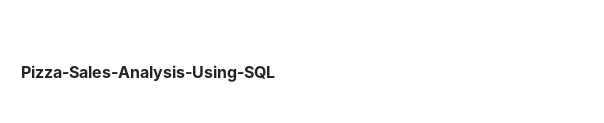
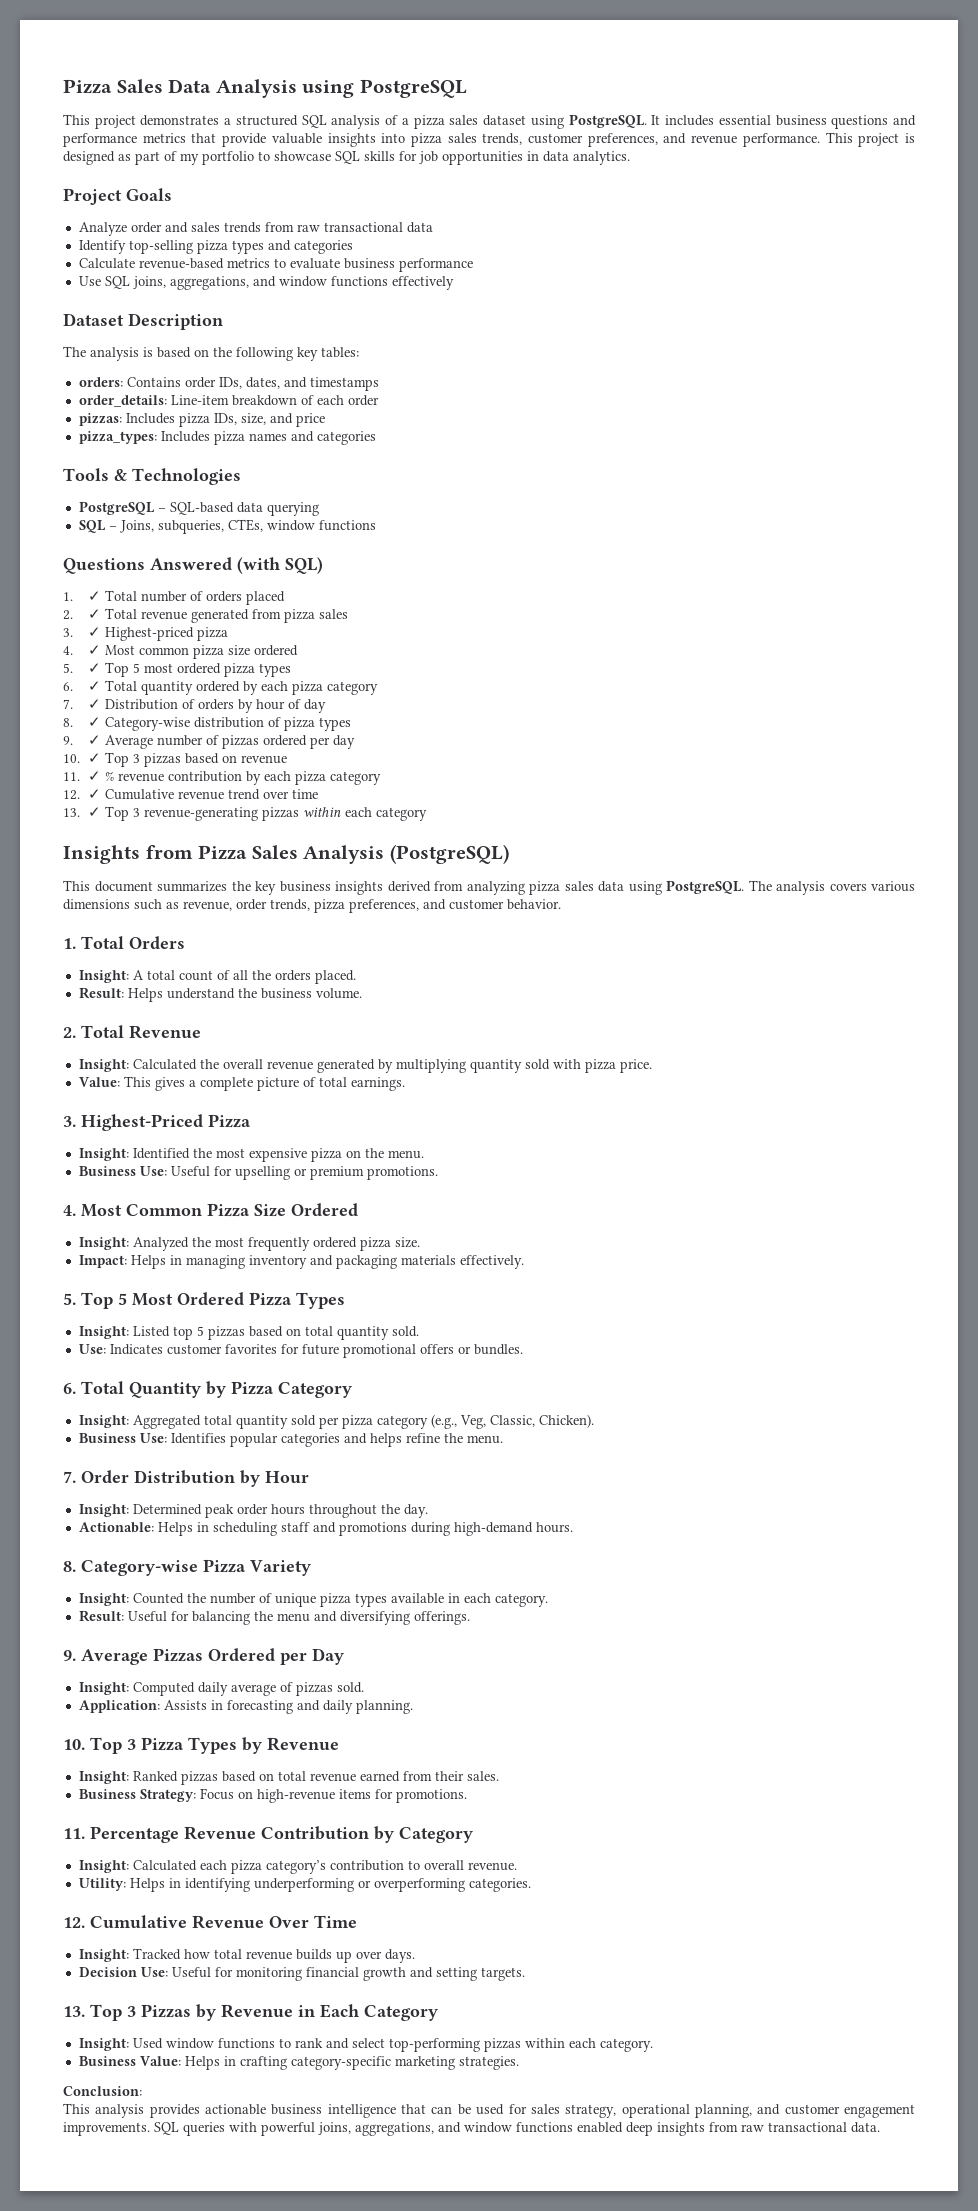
[21,65,275,82] Pizza-Sales-Analysis-Using-SQL -> [63,79,467,98] [63,114,916,129] [63,132,916,147] [63,151,630,165] [63,188,172,205] [78,222,433,236] [78,240,353,254] [78,258,473,272] [78,276,454,290] [63,313,223,330] [63,346,359,361] [78,377,379,391] [78,395,379,407] [78,413,325,427] [78,431,376,445] [63,468,241,485] [78,501,319,516] [78,519,376,534] [63,557,323,574] [63,590,285,605] [63,608,348,623] [63,627,228,641] [63,645,298,659] [63,662,291,677] [63,680,378,695] [63,699,326,713] [63,717,351,731] [63,735,355,749] [63,752,287,767] [63,771,381,785] [63,789,318,800] [63,806,427,821] [63,844,509,864] [63,880,915,895] [63,899,561,913] [63,936,185,949] [78,970,356,984] [78,987,362,1002] [63,1025,201,1039] [78,1059,652,1073] [78,1076,405,1091] [63,1114,251,1131] [78,1148,424,1162] [78,1166,438,1180] [63,1203,358,1217] [78,1237,420,1251] [78,1255,524,1269] [63,1292,345,1309] [78,1326,419,1340] [78,1344,523,1358] [63,1381,352,1398] [78,1414,594,1429] [78,1433,503,1447] [63,1470,309,1487] [78,1504,428,1518] [78,1522,573,1536] [63,1559,311,1576] [78,1593,548,1607] [78,1610,470,1625] [63,1648,344,1665] [78,1682,364,1696] [78,1700,413,1714] [63,1737,339,1754] [78,1771,499,1785] [78,1788,467,1803] [63,1826,473,1843] [78,1860,517,1874] [78,1878,531,1892] [63,1915,357,1929] [78,1948,415,1963] [78,1967,525,1981] [63,2004,438,2021] [78,2038,653,2052] [78,2056,519,2070] [63,2086,142,2096] [63,2103,916,2118] [63,2122,880,2136] Pizza Sales Data Analysis using PostgreSQL // This project demonstrates a structured SQL analysis of a pizza sales dataset using PostgreSQL. It includes essential business questions and performance metrics that provide valuable insights into pizza sales trends, customer preferences, and revenue performance. This project is designed as part of my portfolio to showcase SQL skills for job opportunities in data analytics. // Project Goals // Analyze order and sales trends from raw transactional data // Identify top-selling pizza types and categories // Calculate revenue-based metrics to evaluate business performance // Use SQL joins, aggregations, and window functions effectively // Dataset Description // The analysis is based on the following key tables: // orders: Contains order IDs, dates, and timestamps // order_details: Line-item breakdown of each order // pizzas: Includes pizza IDs, size, and price // pizza_types: Includes pizza names and categories // Tools & Technologies // PostgreSQL – SQL-based data querying // SQL – Joins, subqueries, CTEs, window functions // Questions Answered (with SQL) // 1. ✓ Total number of orders placed // 2. ✓ Total revenue generated from pizza sales // 3. ✓ Highest-priced pizza // 4. ✓ Most common pizza size ordered // 5. ✓ Top 5 most ordered pizza types // 6. ✓ Total quantity ordered by each pizza category // 7. ✓ Distribution of orders by hour of day // 8. ✓ Category-wise distribution of pizza types // 9. ✓ Average number of pizzas ordered per day // 10. ✓ Top 3 pizzas based on revenue // 11. ✓ % revenue contribution by each pizza category // 12. ✓ Cumulative revenue trend over time // 13. ✓ Top 3 revenue-generating pizzas within each category // Insights from Pizza Sales Analysis (PostgreSQL) // This document summarizes the key business insights derived from analyzing pizza sales data using PostgreSQL. The analysis covers various dimensions such as revenue, order trends, pizza preferences, and customer behavior. // 1. Total Orders // Insight: A total count of all the orders placed. // Result: Helps understand the business volume. // 2. Total Revenue // Insight: Calculated the overall revenue generated by multiplying quantity sold with pizza price. // Value: This gives a complete picture of total earnings. // 3. Highest-Priced Pizza // Insight: Identified the most expensive pizza on the menu. // Business Use: Useful for upselling or premium promotions. // 4. Most Common Pizza Size Ordered // Insight: Analyzed the most frequently ordered pizza size. // Impact: Helps in managing inventory and packaging materials effectively. // 5. Top 5 Most Ordered Pizza Types // Insight: Listed top 5 pizzas based on total quantity sold. // Use: Indicates customer favorites for future promotional offers or bundles. // 6. Total Quantity by Pizza Category // Insight: Aggregated total quantity sold per pizza category (e.g., Veg, Classic, Chicken). // Business Use: Identifies popular categories and helps refine the menu. // 7. Order Distribution by Hour // Insight: Determined peak order hours throughout the day. // Actionable: Helps in scheduling staff and promotions during high-demand hours. // 8. Category-wise Pizza Variety // Insight: Counted the number of unique pizza types available in each category. // Result: Useful for balancing the menu and diversifying offerings. // 9. Average Pizzas Ordered per Day // Insight: Computed daily average of pizzas sold. // Application: Assists in forecasting and daily planning. // 10. Top 3 Pizza Types by Revenue // Insight: Ranked pizzas based on total revenue earned from their sales. // Business Strategy: Focus on high-revenue items for promotions. // 11. Percentage Revenue Contribution by Category // Insight: Calculated each pizza category’s contribution to overall revenue. // Utility: Helps in identifying underperforming or overperforming categories. // 12. Cumulative Revenue Over Time // Insight: Tracked how total revenue builds up over days. // Decision Use: Useful for monitoring financial growth and setting targets. // 13. Top 3 Pizzas by Revenue in Each Category // Insight: Used window functions to rank and select top-performing pizzas within each category. // Business Value: Helps in crafting category-specific marketing strategies. // Conclusion: // This analysis provides actionable business intelligence that can be used for sales strategy, operational planning, and customer engagement improvements. SQL queries with powerful joins, aggregations, and window functions enabled deep insights from raw transactional data.

